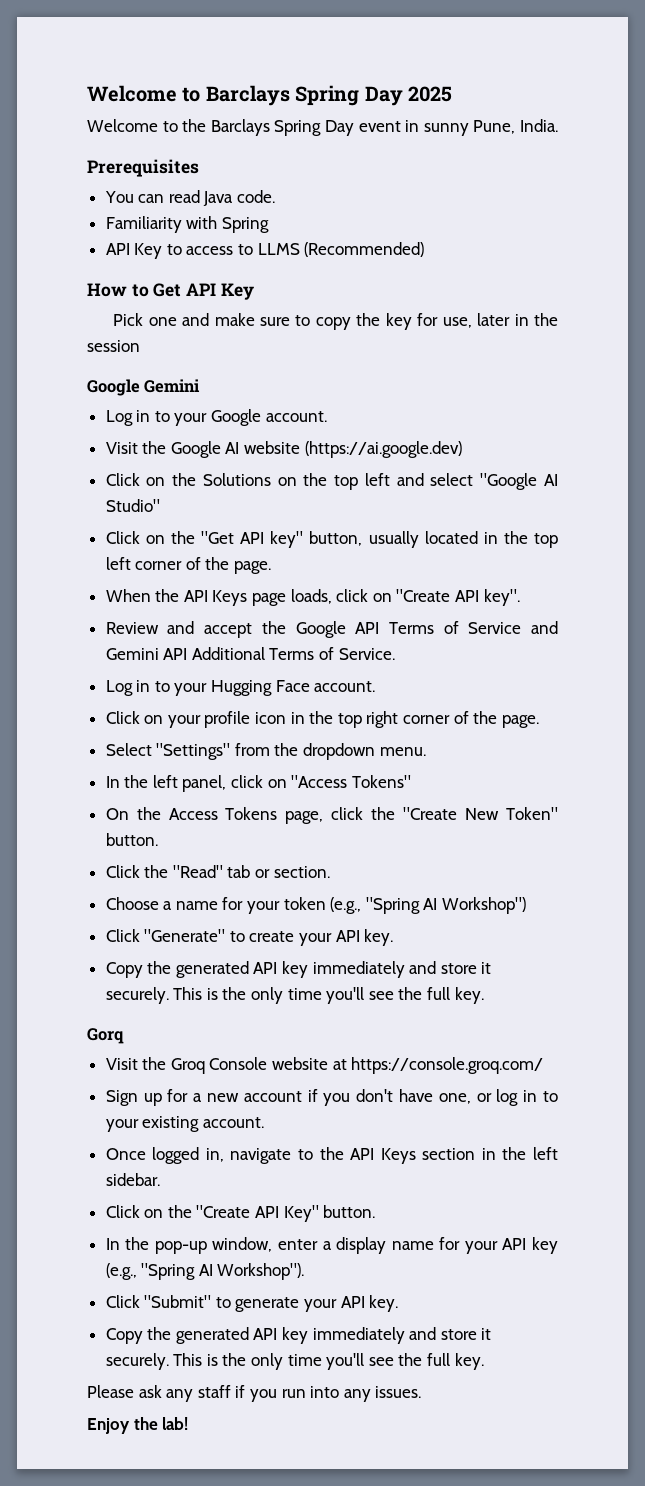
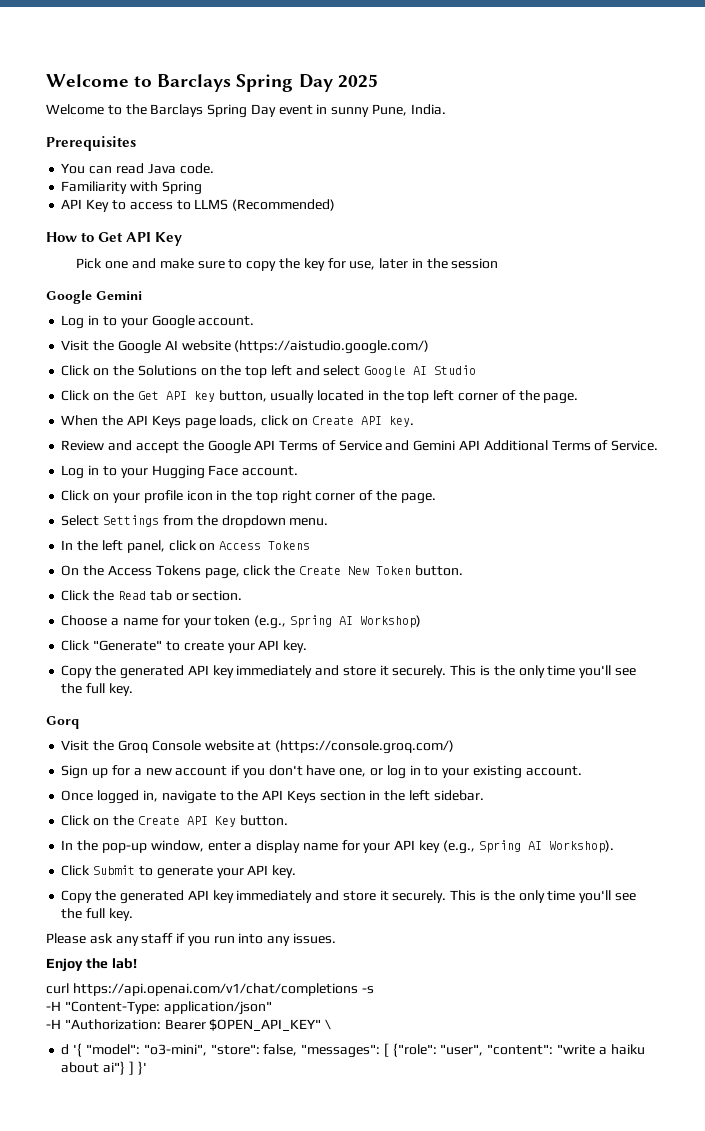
[304,441,462,458] (https://ai.google.dev) -> [234,340,430,354] (https://aistudio.google.com/)
[480,473,558,490] [105,499,160,512] [105,531,304,548] "Google AI Studio" // Click on the "Get API key" -> [364,365,477,377] [61,390,215,402] Google AI Studio // Click on the Get API key
[396,589,520,606] "Create API key". -> [311,416,414,427] Create API key.
[156,743,231,760] "Settings" -> [103,515,160,527] Settings
[291,775,411,788] "Access Tokens" -> [219,541,311,550] Access Tokens
[403,807,559,820] "Create New Token" -> [298,566,411,575] Create New Token
[172,865,223,878] "Read" -> [117,591,146,600] Read
[365,897,527,914] "Spring AI Workshop") -> [289,615,421,628] Spring AI Workshop)
[351,1057,544,1074] https://console.groq.com/ -> [275,740,455,754] (https://console.groq.com/)
[196,1205,319,1222] "Create API Key" -> [137,816,236,827] Create API Key
[141,1263,305,1280] [105,1295,212,1308] "Spring AI Workshop"). // Click "Submit" -> [478,840,614,853] [61,865,136,876] Spring AI Workshop). // Click Submit
(189, 1423) none -> [46,983,374,996] [46,1001,272,1015] [46,1019,332,1031] [61,1043,645,1058] [61,1061,147,1075] // curl https://api.openai.com/v1/chat/completions -s // -H "Content-Type: application/json" // -H "Authorization: Bearer $OPEN_API_KEY" \ // d '{ "model": "o3-mini", "store": false, "messages": [ {"role": "user", "content": "write a haiku about ai"} ] }'

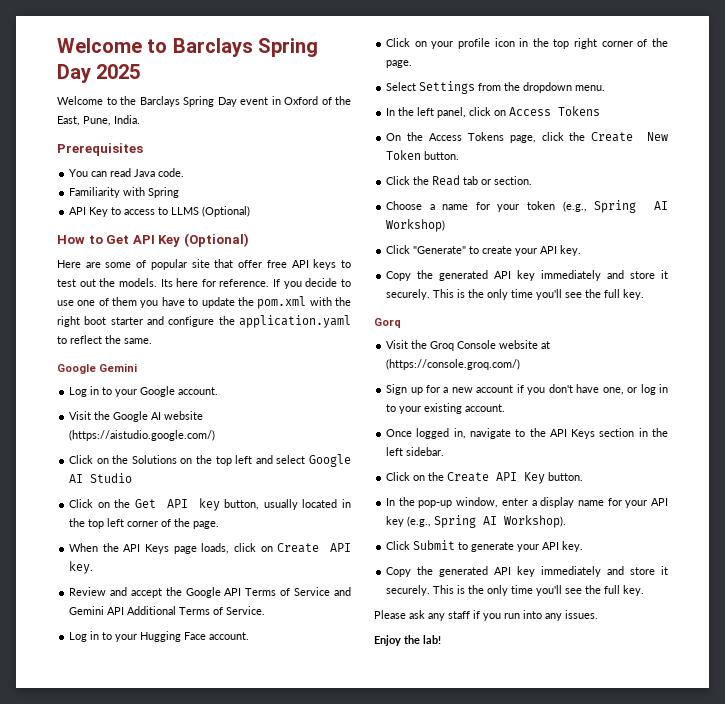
[331,107,370,117] sunny -> [284,96,351,105] [57,116,80,126] Oxford of the East,
[232,199,336,211] (Recommended) -> [202,206,251,217] (Optional)
[76,258,499,271] // Pick one and make sure to copy the key for use, later in the session -> [183,233,249,247] [57,259,351,270] [57,278,351,289] [57,296,352,309] [57,315,351,328] [57,335,152,344] (Optional) // Here are some of popular site that offer free API keys to test out the models. Its here for reference. If you decide to use one of them you have to update the pom.xml with the right boot starter and configure the application.yaml to reflect the same.
[46,983,374,996] [46,1001,272,1015] [46,1019,332,1031] [61,1043,645,1058] [61,1061,147,1075] // curl https://api.openai.com/v1/chat/completions -s // -H "Content-Type: application/json" // -H "Authorization: Bearer $OPEN_API_KEY" \ // d '{ "model": "o3-mini", "store": false, "messages": [ {"role": "user", "content": "write a haiku about ai"} ] }' -> (441, 639) none

